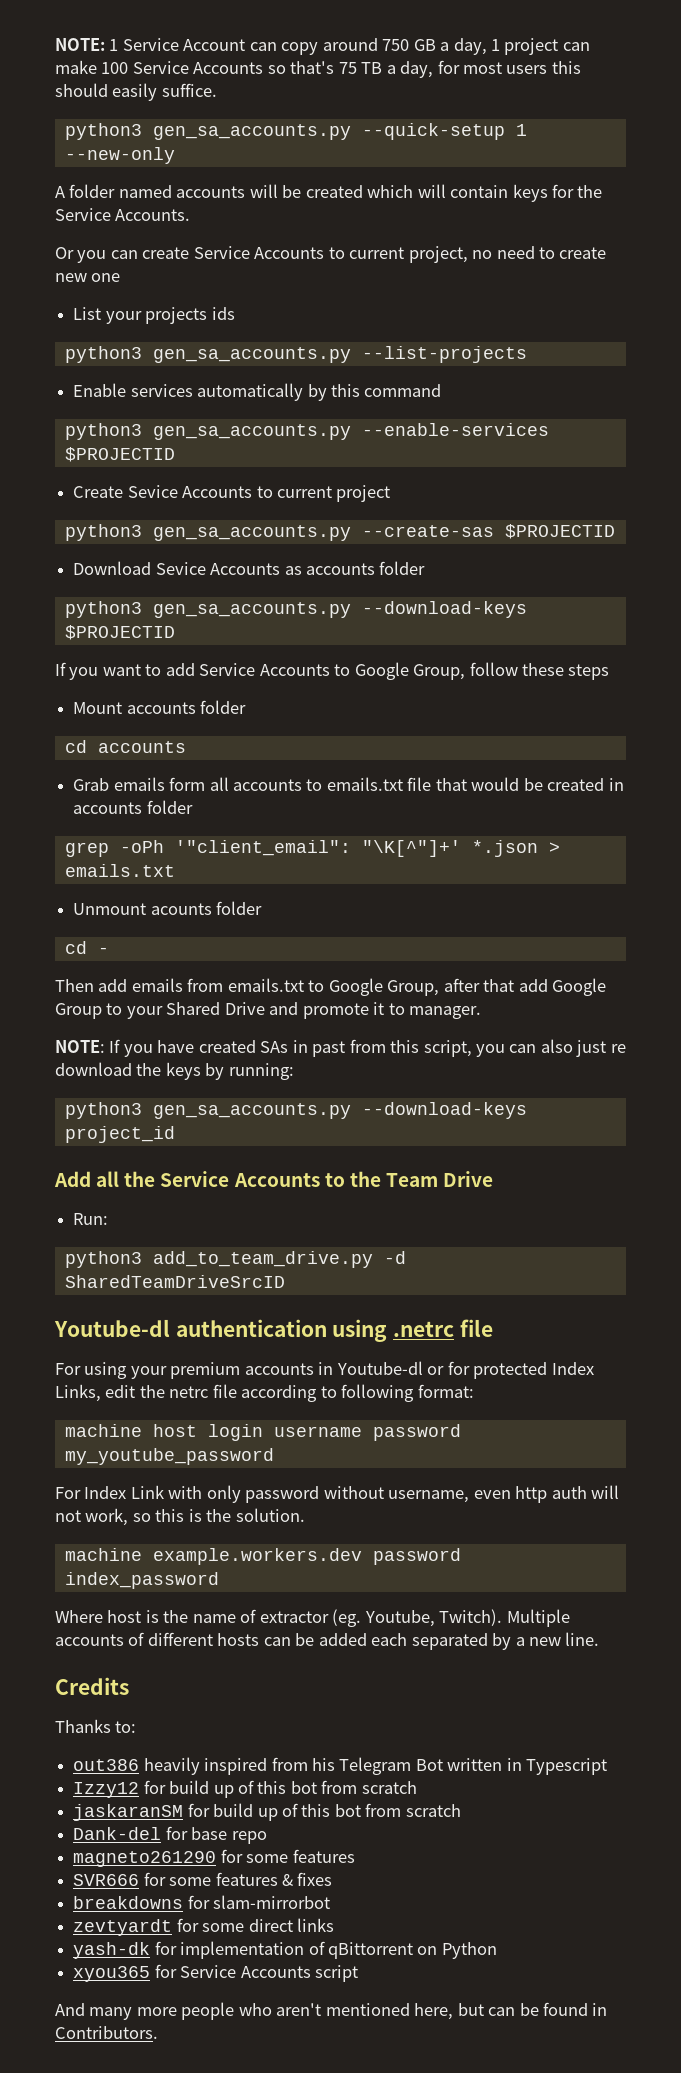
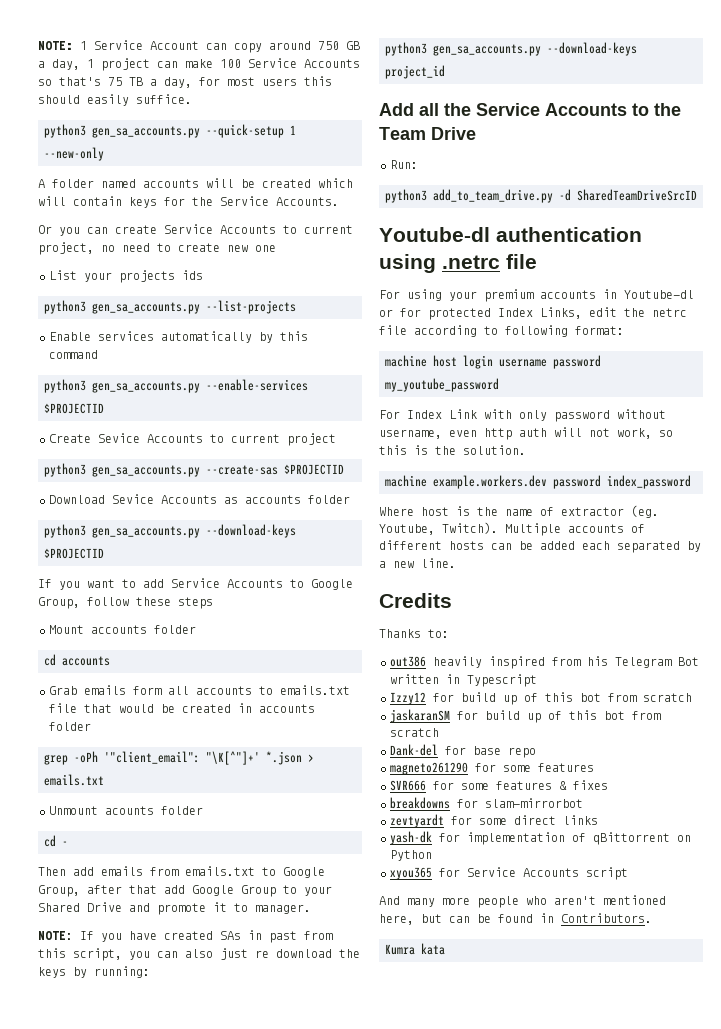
(158, 2032) none -> [385,943,445,955] // Kumra kata

